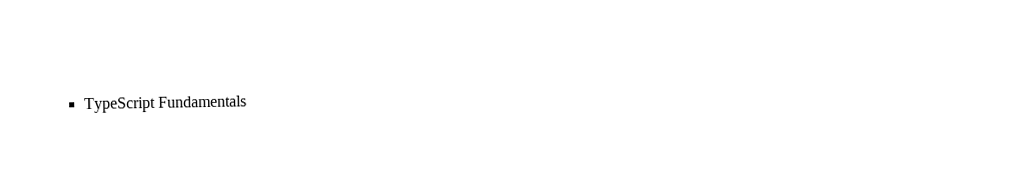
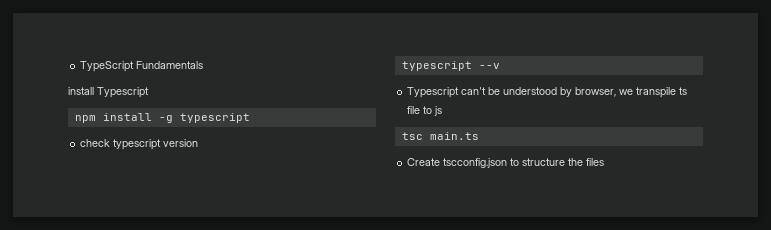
(247, 101) none -> [68,87,149,98] [74,113,250,123] [80,139,199,150] [401,61,500,71] [407,87,688,98] [407,106,443,116] [401,132,479,140] [407,158,605,168] // install Typescript // npm install -g typescript // check typescript version // typescript --v // Typescript can't be understood by browser, we transpile ts file to js // tsc main.ts // Create tscconfig.json to structure the files

